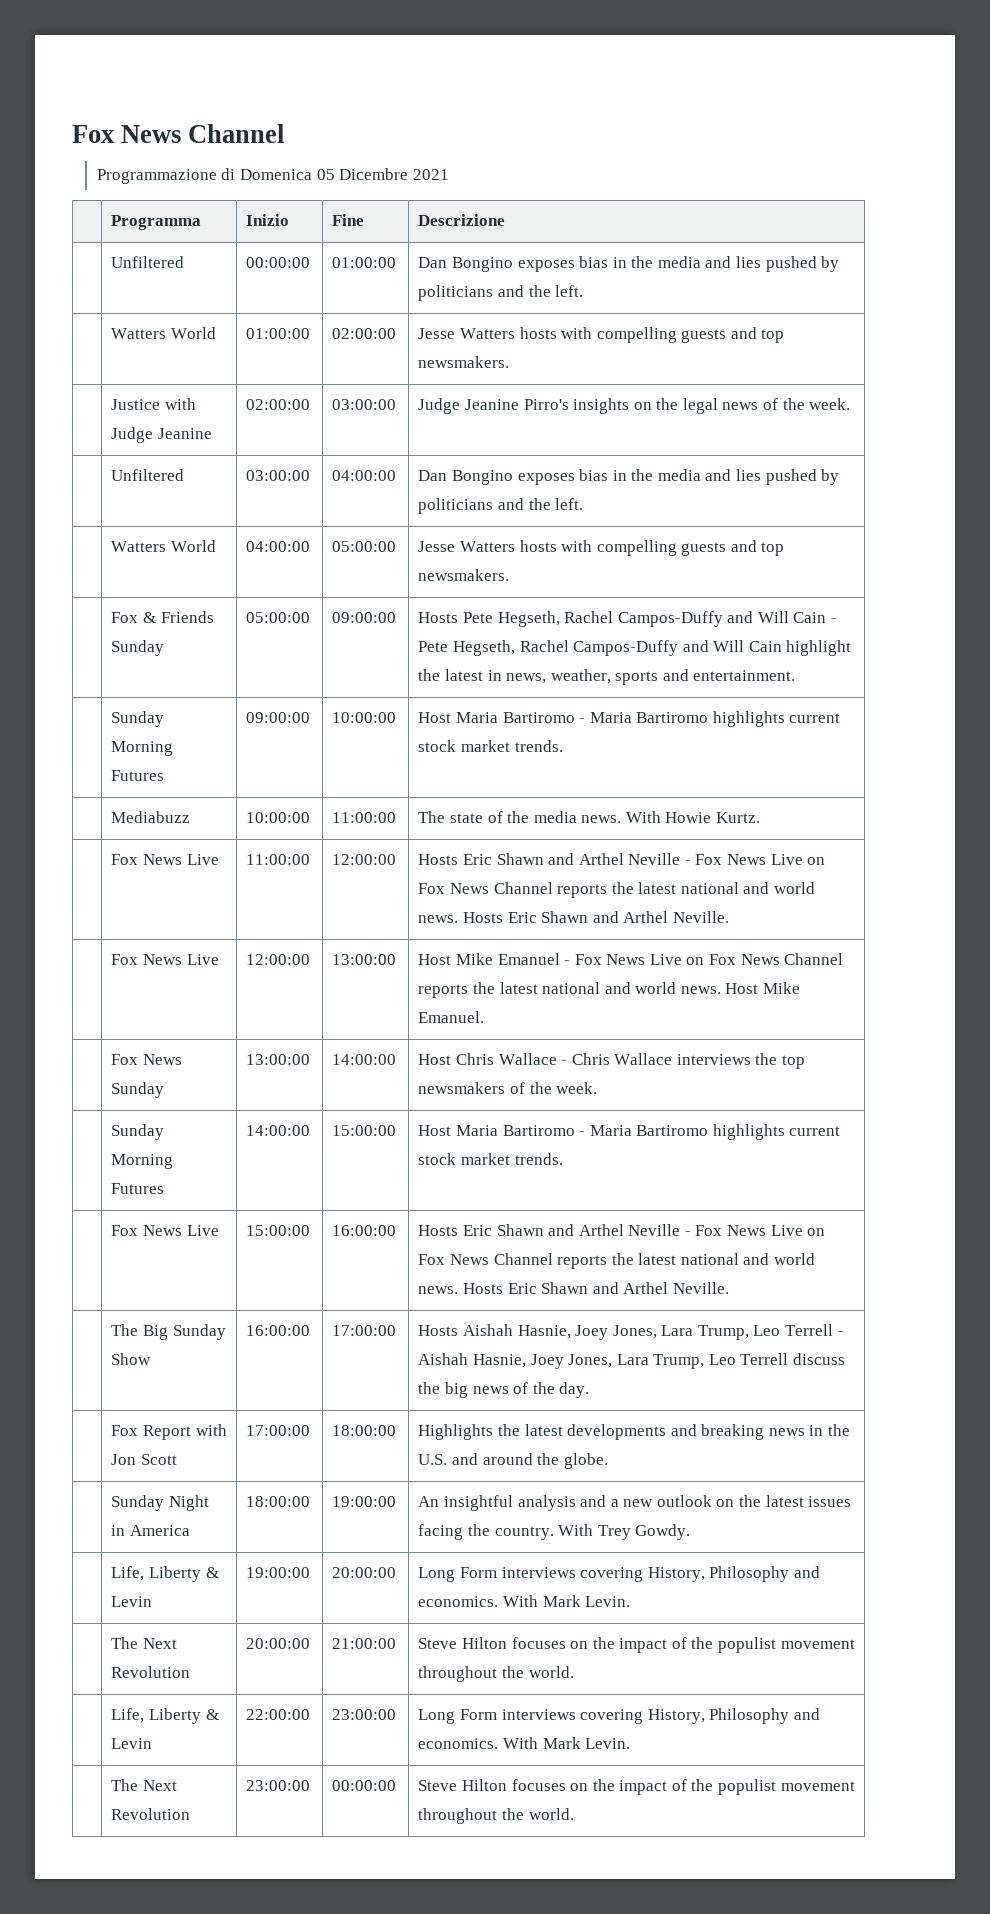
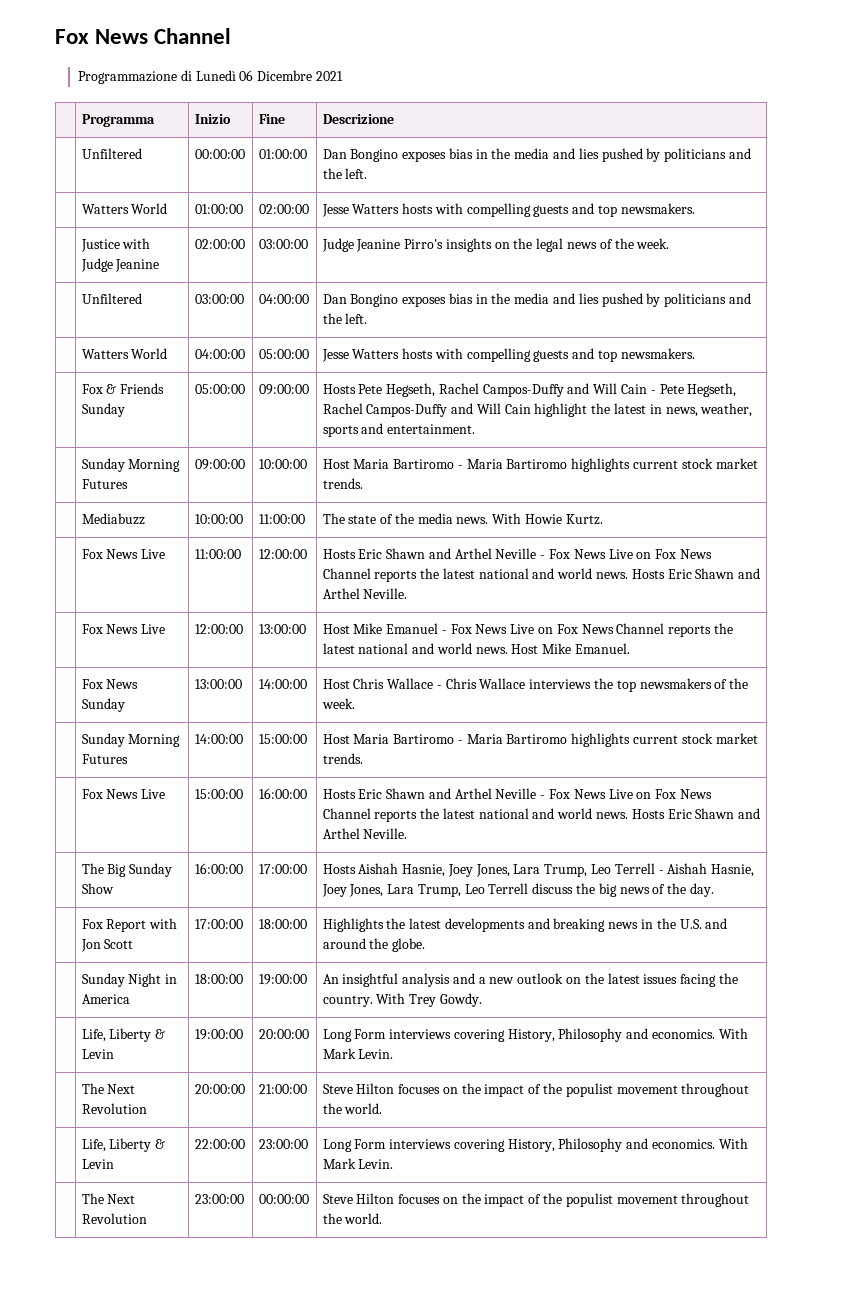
[240,169,335,180] Domenica 05 -> [195,70,254,81] Lunedì 06

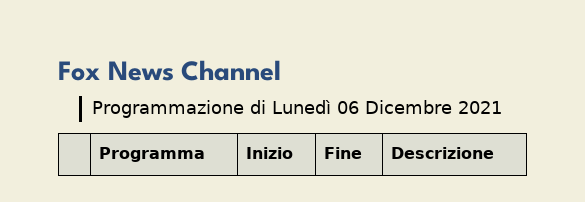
[81,148,142,159] [194,149,245,159] [258,149,307,159] [322,148,751,162] [322,168,368,179] [81,203,168,214] [194,204,243,214] [258,204,309,214] [321,203,695,217] [80,238,151,252] [80,258,160,272] [194,239,245,249] [258,239,308,249] [321,238,670,252] [81,293,142,304] [194,294,244,304] [258,294,309,304] [322,293,751,307] [322,313,368,324] [81,348,168,359] [194,349,245,359] [258,349,309,359] [321,348,695,362] [81,383,165,394] [81,403,125,417] [194,384,245,394] [258,384,309,395] [322,383,737,397] [322,403,753,417] [322,423,476,437] [81,458,181,472] [81,479,128,489] [194,459,245,470] [258,459,307,469] [322,458,758,472] [322,478,363,489] [81,513,145,525] [194,514,243,524] [258,514,305,524] [322,513,603,525] [81,549,166,559] [194,549,241,559] [258,549,307,559] [322,548,712,559] [322,568,761,582] [322,588,408,599] [81,624,166,634] [194,624,243,634] [258,624,306,634] [322,623,733,637] [322,643,630,654] [81,679,139,689] [81,698,125,712] [194,679,242,689] [258,679,307,689] [322,678,749,692] [321,698,355,709] [81,733,181,747] [81,754,128,764] [194,734,243,744] [258,734,307,744] [322,733,758,747] [322,753,363,764] [81,789,166,799] [194,789,243,799] [258,788,307,799] [322,788,712,799] [322,808,761,822] [322,828,408,839] [81,863,173,877] [81,883,114,894] [194,863,243,874] [258,864,307,874] [322,863,755,877] [321,883,714,897] [81,918,178,932] [80,939,134,952] [194,919,243,929] [258,919,307,929] [322,918,728,932] [322,938,426,952] [81,973,178,987] [81,994,130,1004] [194,974,243,984] [258,974,307,985] [322,973,738,987] [322,993,482,1007] [81,1028,166,1042] [81,1049,114,1059] [194,1029,243,1040] [258,1029,309,1039] [322,1028,748,1042] [322,1048,394,1059] [81,1083,136,1094] [81,1103,147,1114] [194,1084,245,1094] [258,1084,307,1094] [322,1083,750,1097] [322,1103,383,1114] [81,1138,166,1152] [81,1159,114,1169] [194,1139,245,1149] [258,1139,308,1149] [322,1138,748,1152] [322,1158,394,1169] [81,1193,136,1204] [81,1213,147,1224] [194,1194,244,1204] [258,1194,309,1204] [322,1193,750,1207] [322,1213,383,1224] // | Unfiltered | 00:00:00 | 01:00:00 | Dan Bongino exposes bias in the media and lies pushed by politicians and the left. // | Watters World | 01:00:00 | 02:00:00 | Jesse Watters hosts with compelling guests and top newsmakers. // | Justice with Judge Jeanine | 02:00:00 | 03:00:00 | Judge Jeanine Pirro's insights on the legal news of the week. // | Unfiltered | 03:00:00 | 04:00:00 | Dan Bongino exposes bias in the media and lies pushed by politicians and the left. // | Watters World | 04:00:00 | 05:00:00 | Jesse Watters hosts with compelling guests and top newsmakers. // | Fox & Friends Sunday | 05:00:00 | 09:00:00 | Hosts Pete Hegseth, Rachel Campos-Duffy and Will Cain - Pete Hegseth, Rachel Campos-Duffy and Will Cain highlight the latest in news, weather, sports and entertainment. // | Sunday Morning Futures | 09:00:00 | 10:00:00 | Host Maria Bartiromo - Maria Bartiromo highlights current stock market trends. // | Mediabuzz | 10:00:00 | 11:00:00 | The state of the media news. With Howie Kurtz. // | Fox News Live | 11:00:00 | 12:00:00 | Hosts Eric Shawn and Arthel Neville - Fox News Live on Fox News Channel reports the latest national and world news. Hosts Eric Shawn and Arthel Neville. // | Fox News Live | 12:00:00 | 13:00:00 | Host Mike Emanuel - Fox News Live on Fox News Channel reports the latest national and world news. Host Mike Emanuel. // | Fox News Sunday | 13:00:00 | 14:00:00 | Host Chris Wallace - Chris Wallace interviews the top newsmakers of the week. // | Sunday Morning Futures | 14:00:00 | 15:00:00 | Host Maria Bartiromo - Maria Bartiromo highlights current stock market trends. // | Fox News Live | 15:00:00 | 16:00:00 | Hosts Eric Shawn and Arthel Neville - Fox News Live on Fox News Channel reports the latest national and world news. Hosts Eric Shawn and Arthel Neville. // | The Big Sunday Show | 16:00:00 | 17:00:00 | Hosts Aishah Hasnie, Joey Jones, Lara Trump, Leo Terrell - Aishah Hasnie, Joey Jones, Lara Trump, Leo Terrell discuss the big news of the day. // | Fox Report with Jon Scott | 17:00:00 | 18:00:00 | Highlights the latest developments and breaking news in the U.S. and around the globe. // | Sunday Night in America | 18:00:00 | 19:00:00 | An insightful analysis and a new outlook on the latest issues facing the country. With Trey Gowdy. // | Life, Liberty & Levin | 19:00:00 | 20:00:00 | Long Form interviews covering History, Philosophy and economics. With Mark Levin. // | The Next Revolution | 20:00:00 | 21:00:00 | Steve Hilton focuses on the impact of the populist movement throughout the world. // | Life, Liberty & Levin | 22:00:00 | 23:00:00 | Long Form interviews covering History, Philosophy and economics. With Mark Levin. // | The Next Revolution | 23:00:00 | 00:00:00 | Steve Hilton focuses on the impact of the populist movement throughout the world. -> (495, 153) none

